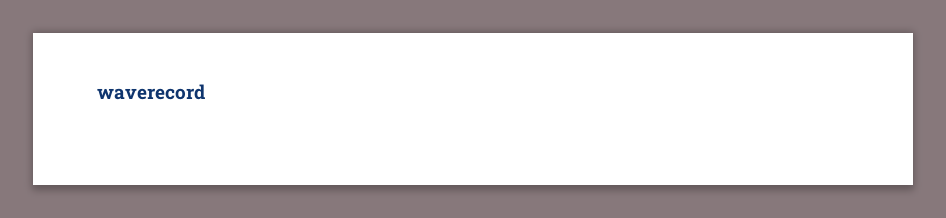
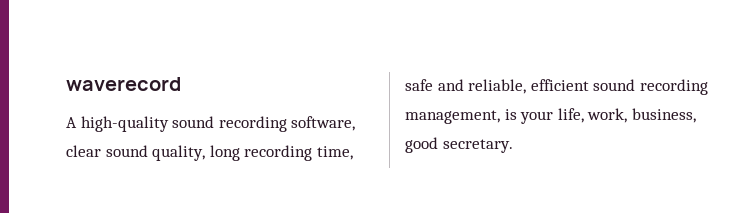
(205, 92) none -> [66,116,356,132] [66,145,353,161] [405,79,708,95] [405,108,696,124] [405,137,513,153] // A high-quality sound recording software, clear sound quality, long recording time, safe and reliable, efficient sound recording management, is your life, work, business, good secretary.

